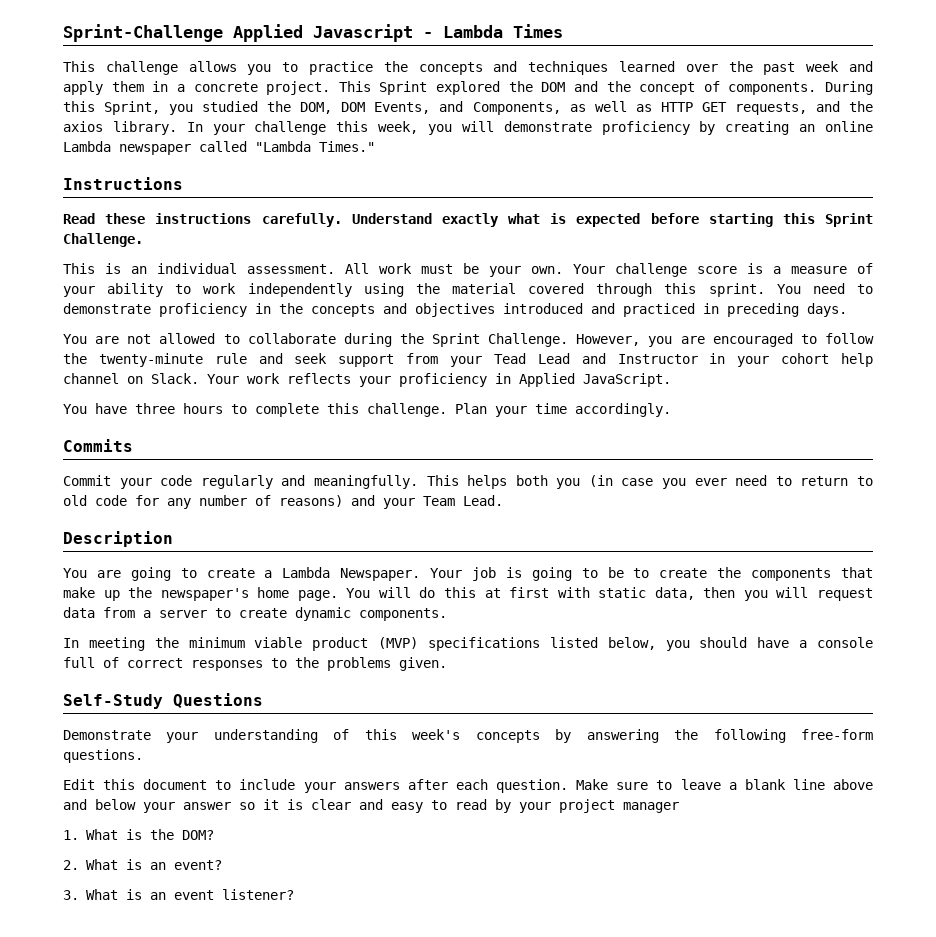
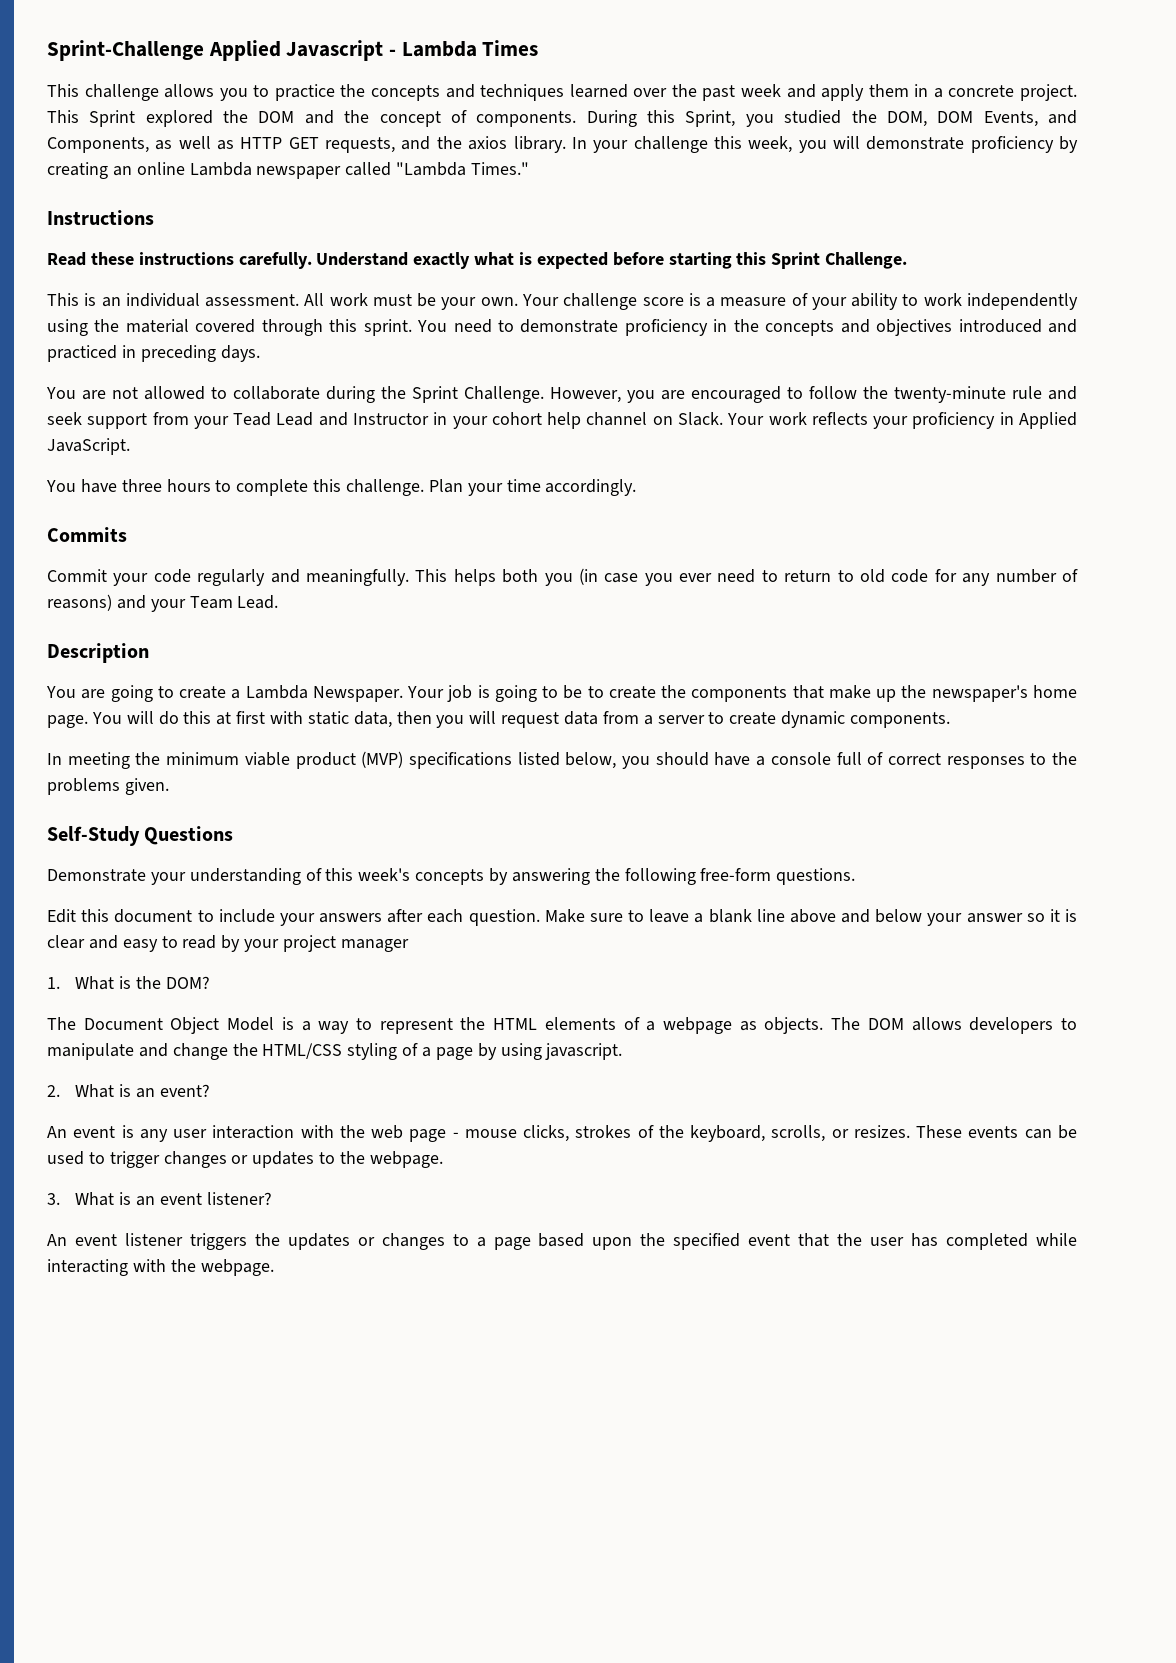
(214, 835) none -> [47,1017,1077,1034] [47,1043,623,1060] // The Document Object Model is a way to represent the HTML elements of a webpage as objects. The DOM allows developers to manipulate and change the HTML/CSS styling of a page by using javascript.
(222, 865) none -> [47,1125,1077,1142] [47,1151,443,1168] // An event is any user interaction with the web page - mouse clicks, strokes of the keyboard, scrolls, or resizes. These events can be used to trigger changes or updates to the webpage.
(294, 894) none -> [47,1233,1078,1250] [47,1259,274,1276] // An event listener triggers the updates or changes to a page based upon the specified event that the user has completed while interacting with the webpage.

